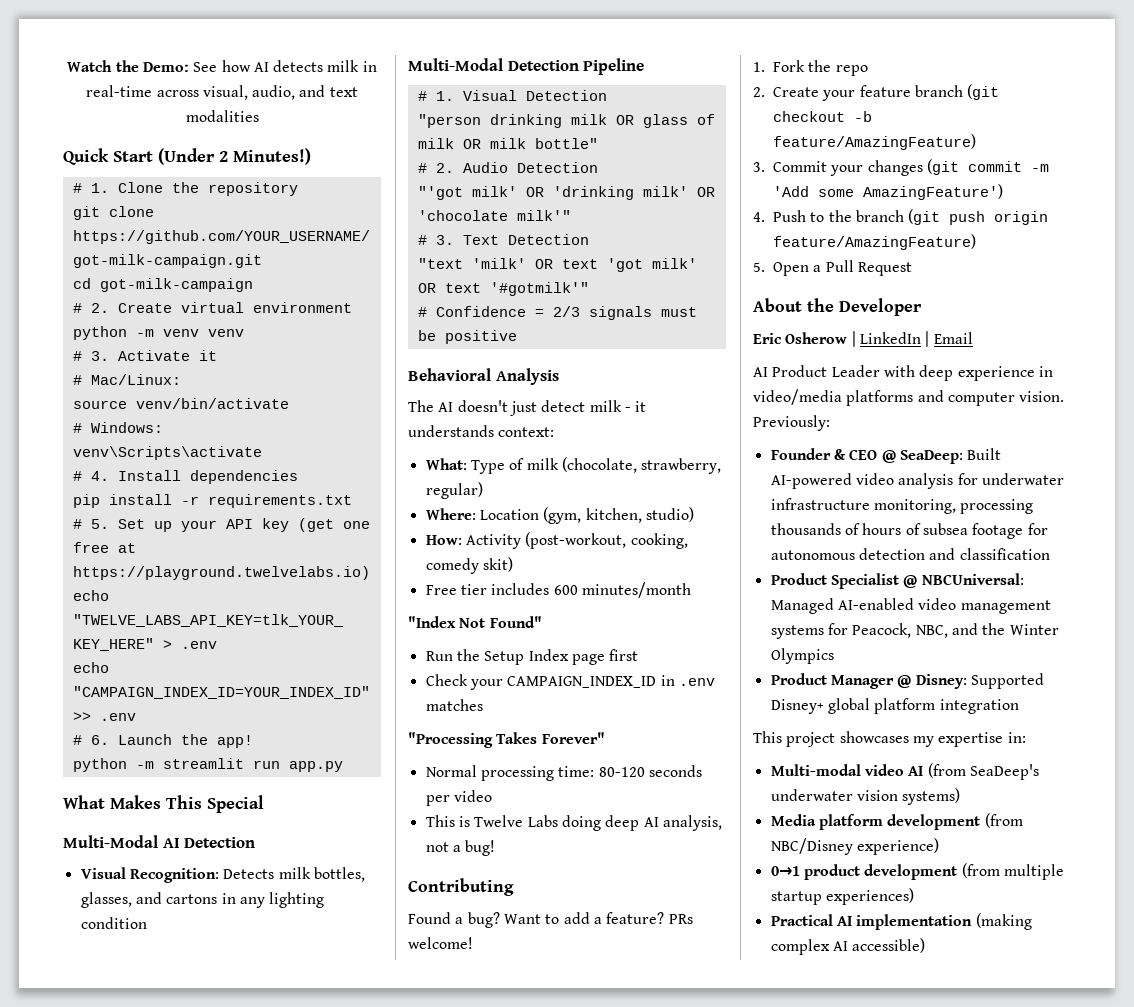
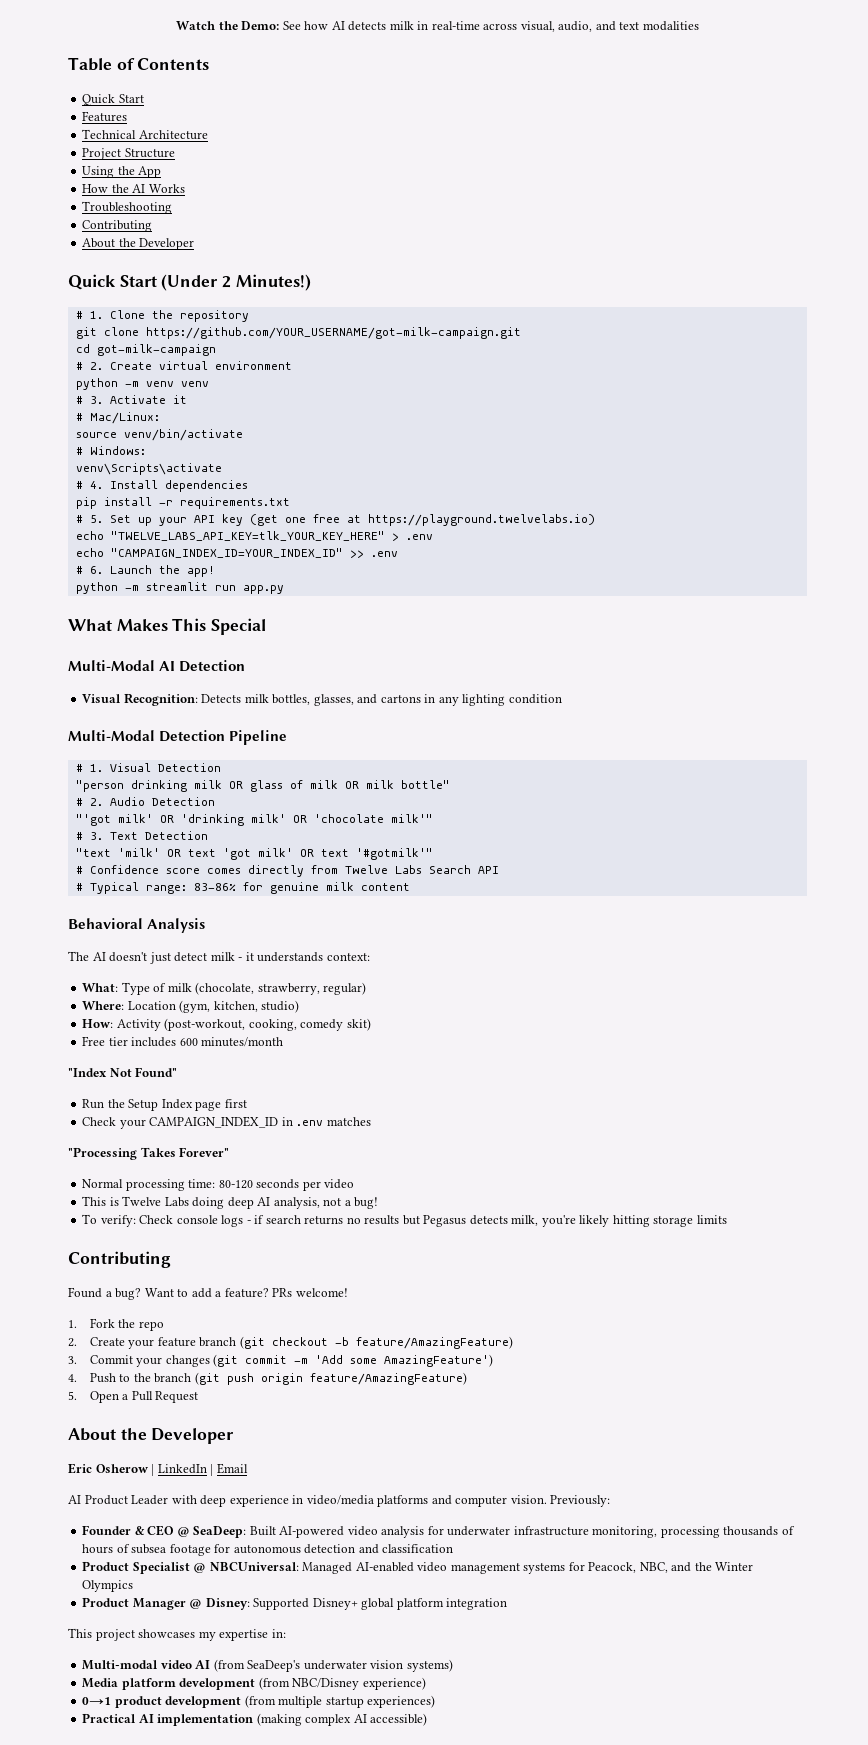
(259, 116) none -> [68,57,210,71] [82,94,144,106] [82,111,128,122] [82,129,208,140] [82,148,175,160] [82,166,162,178] [82,184,185,193] [82,201,173,214] [82,220,153,232] [82,238,195,250] // Table of Contents // Quick Start // Features // Technical Architecture // Project Structure // Using the App // How the AI Works // Troubleshooting // Contributing // About the Developer
[534,306,697,320] [417,330,517,344] = 2/3 signals must be positive -> [165,865,499,877] [75,882,410,894] score comes directly from Twelve Labs Search API // # Typical range: 83-86% for genuine milk content
(496, 848) none -> [82,1214,727,1227] // To verify: Check console logs - if search returns no results but Pegasus detects milk, you're likely hitting storage limits

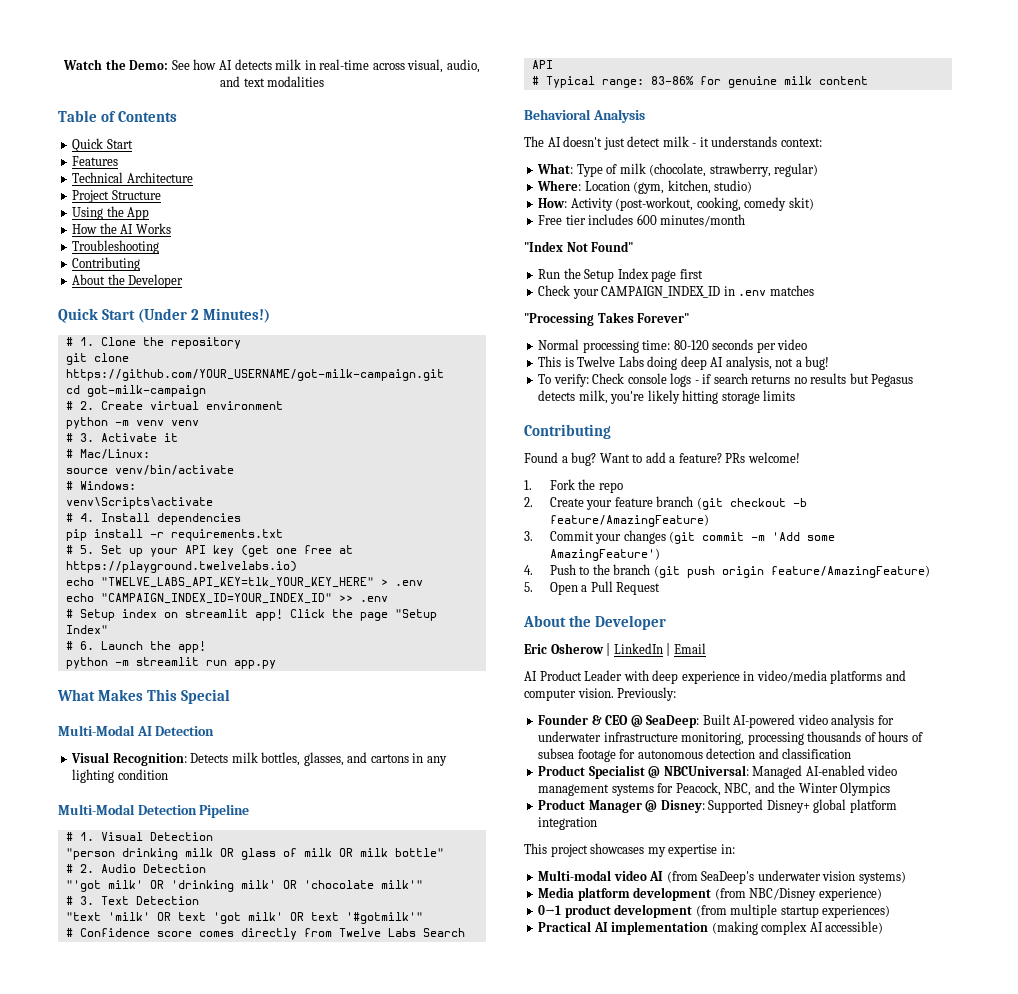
(398, 554) none -> [65,609,437,621] [65,625,108,634] // # Setup index on streamlit app! Click the page "Setup Index"

